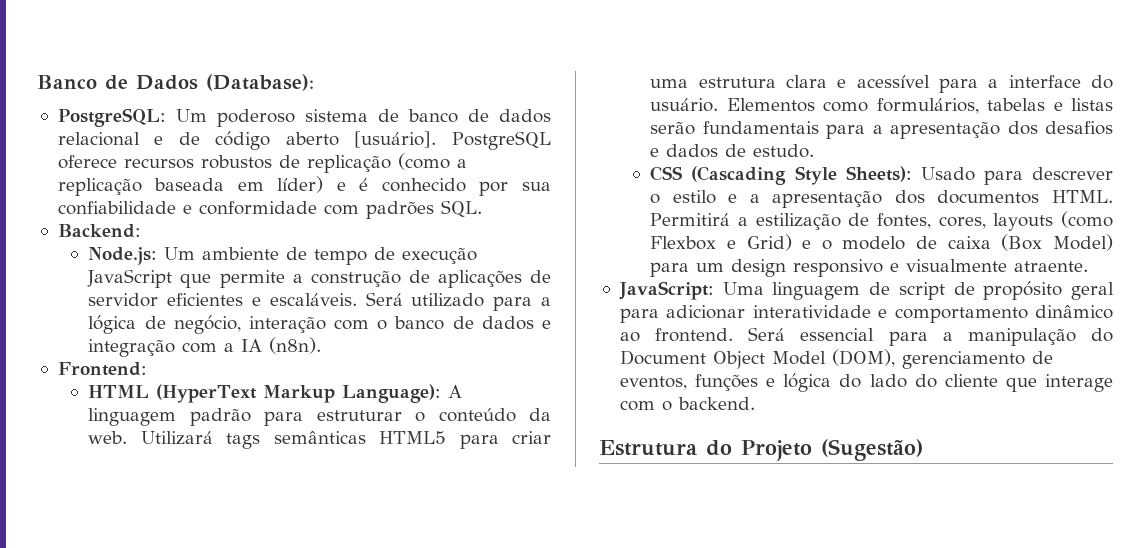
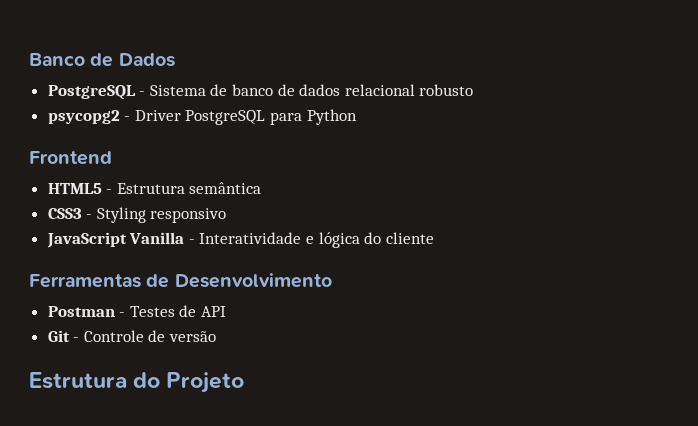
[206,74,314,91] [57,108,368,127] (Database): // PostgreSQL: Um poderoso sistema -> [47,85,206,100] // PostgreSQL - Sistema
[154,131,551,150] [57,153,467,173] [57,176,551,196] [57,200,482,219] [57,224,141,238] [88,247,478,265] [87,269,552,288] [88,292,551,311] [88,315,552,334] [88,337,322,357] [57,362,147,376] [88,384,463,403] [88,408,551,426] [88,431,551,449] [650,75,1113,93] [650,98,1113,114] [650,121,1113,139] [650,144,815,158] [650,166,1113,185] [650,190,1113,208] [650,211,1113,231] [650,234,1113,251] [650,259,1089,277] [618,281,1115,300] [619,305,1113,323] [619,327,1113,346] [619,349,1053,369] [619,374,759,391] e de código aberto [usuário]. PostgreSQL oferece recursos robustos de replicação (como a replicação baseada em líder) e é conhecido por sua confiabilidade e conformidade com padrões SQL. // Backend: // Node.js: Um ambiente de tempo de execução JavaScript que permite a construção de aplicações de servidor eficientes e escaláveis. Será utilizado para a lógica de negócio, interação com o banco de dados e integração com a IA (n8n). // Frontend: // HTML (HyperText Markup Language): A linguagem padrão para estruturar o conteúdo da web. Utilizará tags semânticas HTML5 para criar uma estrutura clara e acessível para a interface do usuário. Elementos como formulários, tabelas e listas serão fundamentais para a apresentação dos desafios e dados de estudo. // CSS (Cascading Style Sheets): Usado para descrever o estilo e a apresentação dos documentos HTML. Permitirá a estilização de fontes, cores, layouts (como Flexbox e Grid) e o modelo de caixa (Box Model) para um design responsivo e visualmente atraente. // JavaScript: Uma linguagem de script de propósito geral para adicionar interatividade e comportamento dinâmico ao frontend. Será essencial para a manipulação do Document Object Model (DOM), gerenciamento de eventos, funções -> [419,84,474,96] [47,109,357,125] [29,151,112,165] [47,182,262,194] [47,207,227,223] [46,232,302,248] robusto // psycopg2 - Driver PostgreSQL para Python // Frontend // HTML5 - Estrutura semântica // CSS3 - Styling responsivo // JavaScript Vanilla - Interatividade
[869,374,937,388] lado do -> (382, 238) none
[1005,374,1113,392] [619,397,755,411] que interage com o backend. -> [29,273,332,288] [47,305,227,317] [47,330,217,342] // Ferramentas de Desenvolvimento // Postman - Testes de API // Git - Controle de versão
[821,439,923,461] (Sugestão) -> (245, 382) none

